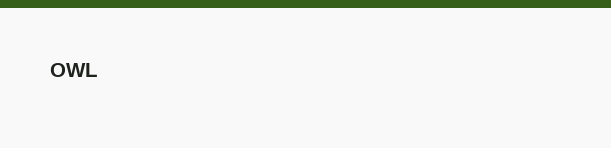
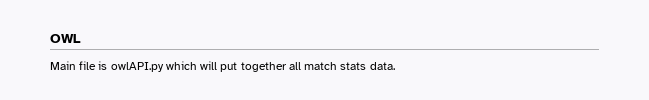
(98, 70) none -> [50,61,395,72] // Main file is owlAPI.py which will put together all match stats data.

